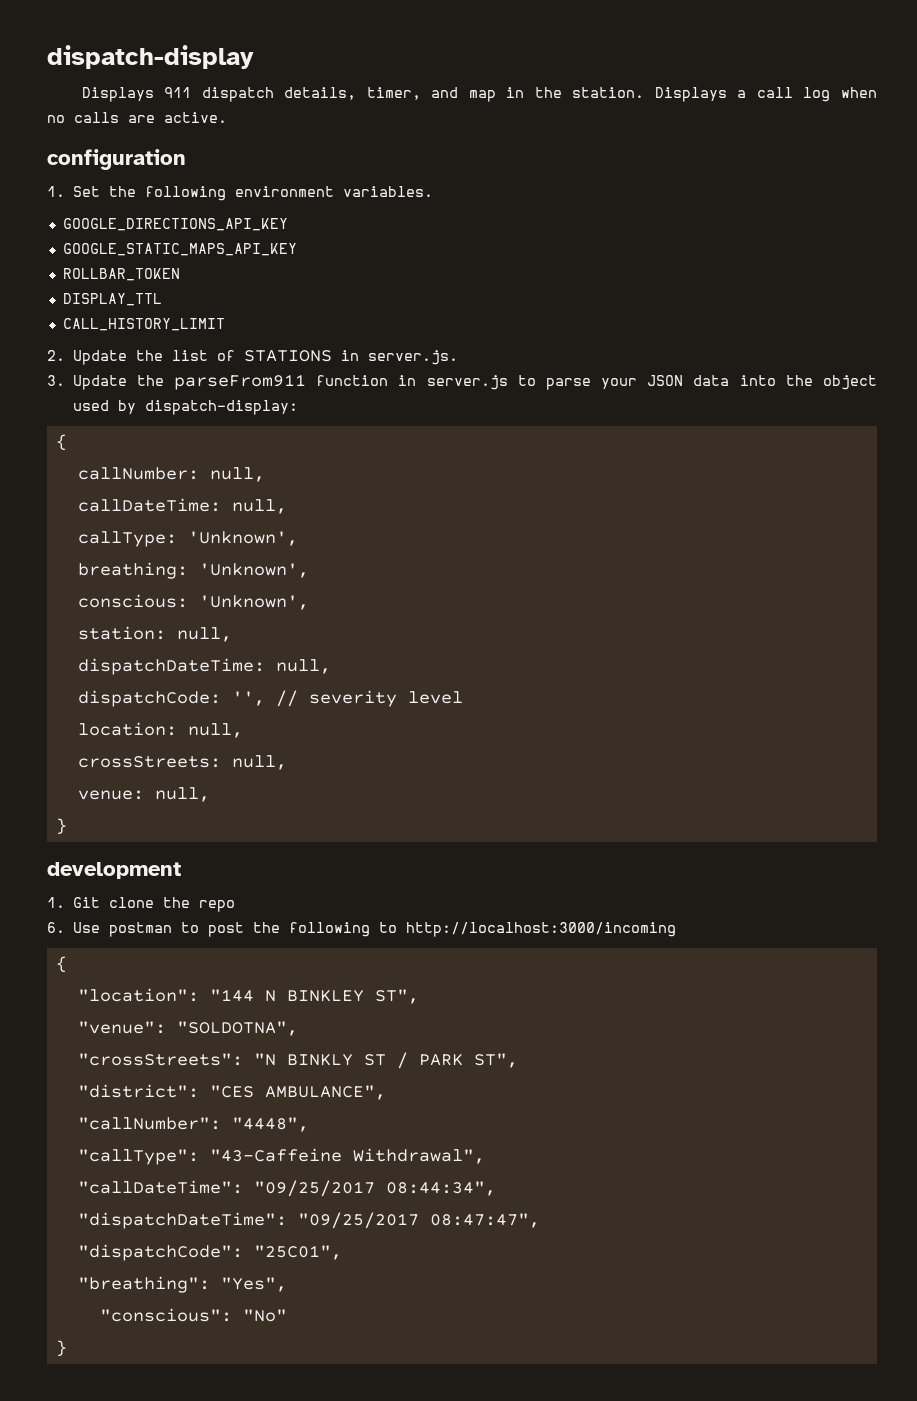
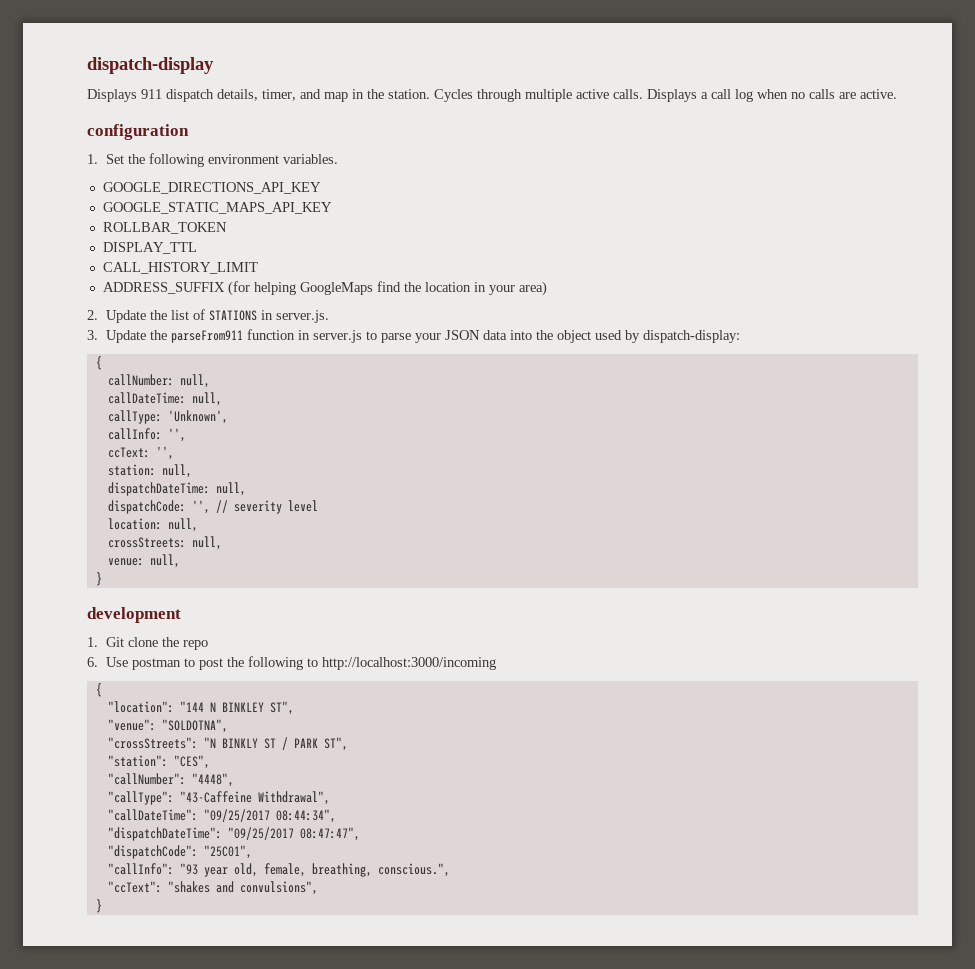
(645, 92) none -> [434,89,643,102] Cycles through multiple active calls.
(225, 324) none -> [102,281,547,296] // ADDRESS_SUFFIX (for helping GoogleMaps find the location in your area)
[77,562,309,579] [77,594,309,610] breathing: 'Unknown', // conscious: 'Unknown', -> [107,428,186,442] [107,446,174,460] callInfo: '', // ccText: '',
[77,1084,386,1100] "district": "CES AMBULANCE", -> [107,755,210,769] "station": "CES",
[77,1276,287,1293] [99,1308,287,1322] "breathing": "Yes", // "conscious": "No" -> [107,863,450,877] [107,881,318,895] "callInfo": "93 year old, female, breathing, conscious.", // "ccText": "shakes and convulsions",

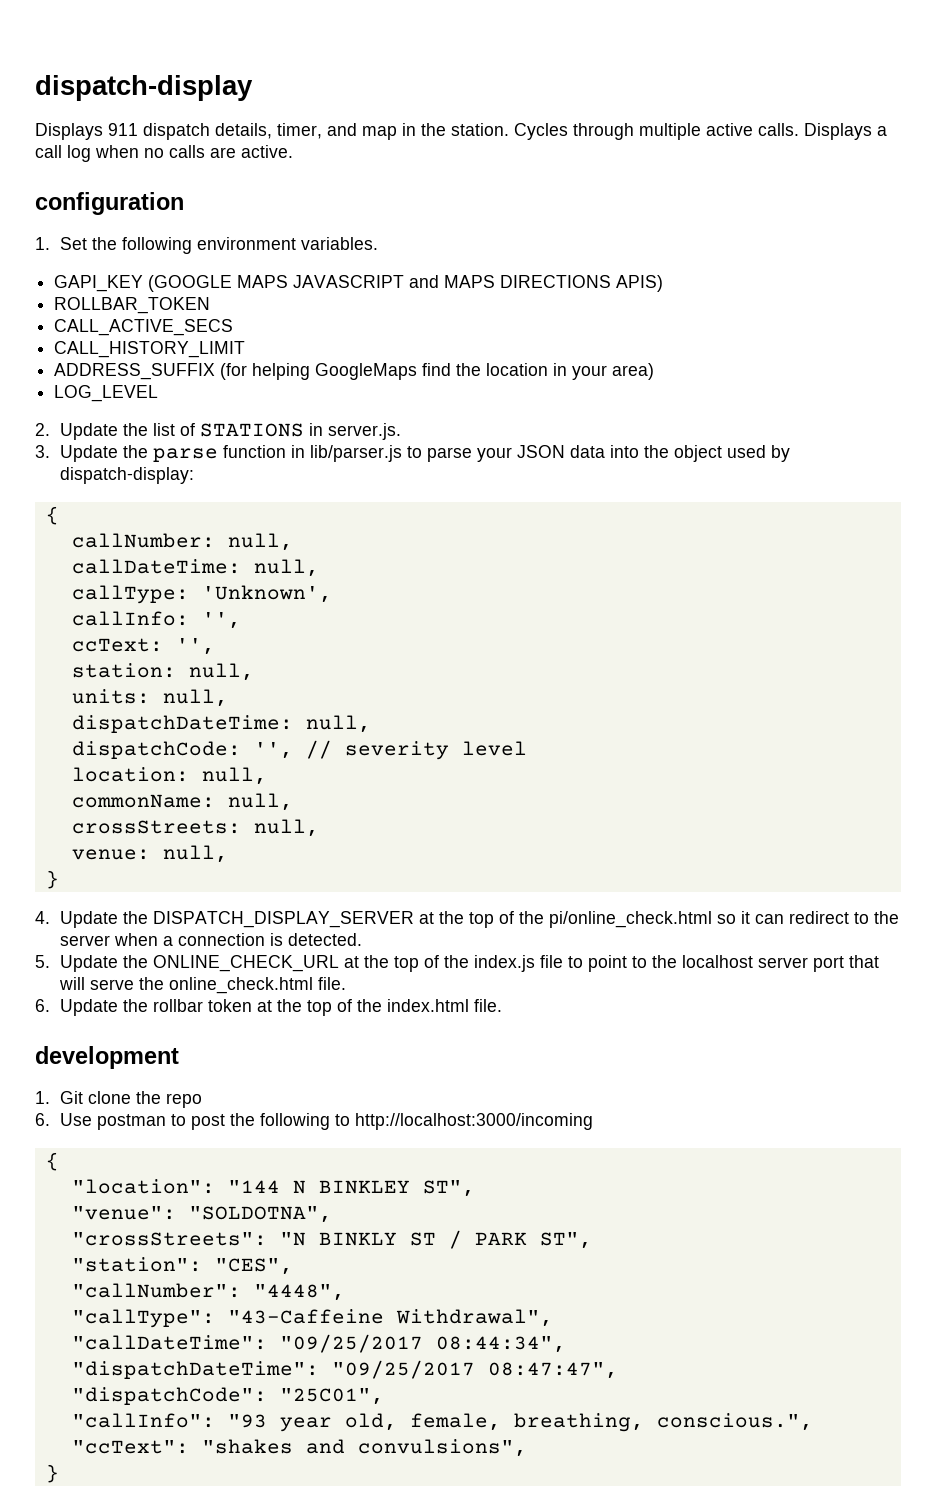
[102,182,321,194] [102,202,332,214] GOOGLE_DIRECTIONS_API_KEY // GOOGLE_STATIC_MAPS_API_KEY -> [54,275,664,292] GAPI_KEY (GOOGLE MAPS JAVASCRIPT and MAPS DIRECTIONS APIS)
[102,242,197,254] DISPLAY_TTL -> [54,319,234,336] CALL_ACTIVE_SECS
(547, 288) none -> [54,385,159,402] // LOG_LEVEL
[170,330,243,343] parseFrom911 -> [152,448,218,462] parse
[312,330,362,343] server.js -> [309,445,402,462] lib/parser.js
(192, 471) none -> [71,689,228,707] // units: null,
(198, 525) none -> [71,793,293,811] // commonName: null,
(102, 579) none -> [35,911,899,928] [59,933,362,946] [35,955,879,972] [58,977,346,994] [35,999,502,1016] // 4. Update the DISPATCH_DISPLAY_SERVER at the top of the pi/online_check.html so it can redirect to the server when a connection is detected. // 5. Update the ONLINE_CHECK_URL at the top of the index.js file to point to the localhost server port that will serve the online_check.html file. // 6. Update the rollbar token at the top of the index.html file.

